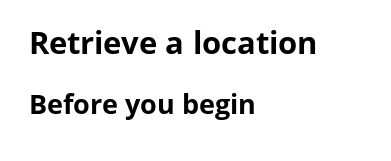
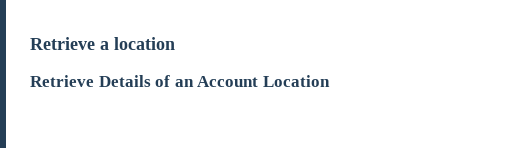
[29,93,257,120] Before you begin -> [30,75,330,87] Retrieve Details of an Account Location

